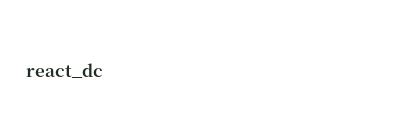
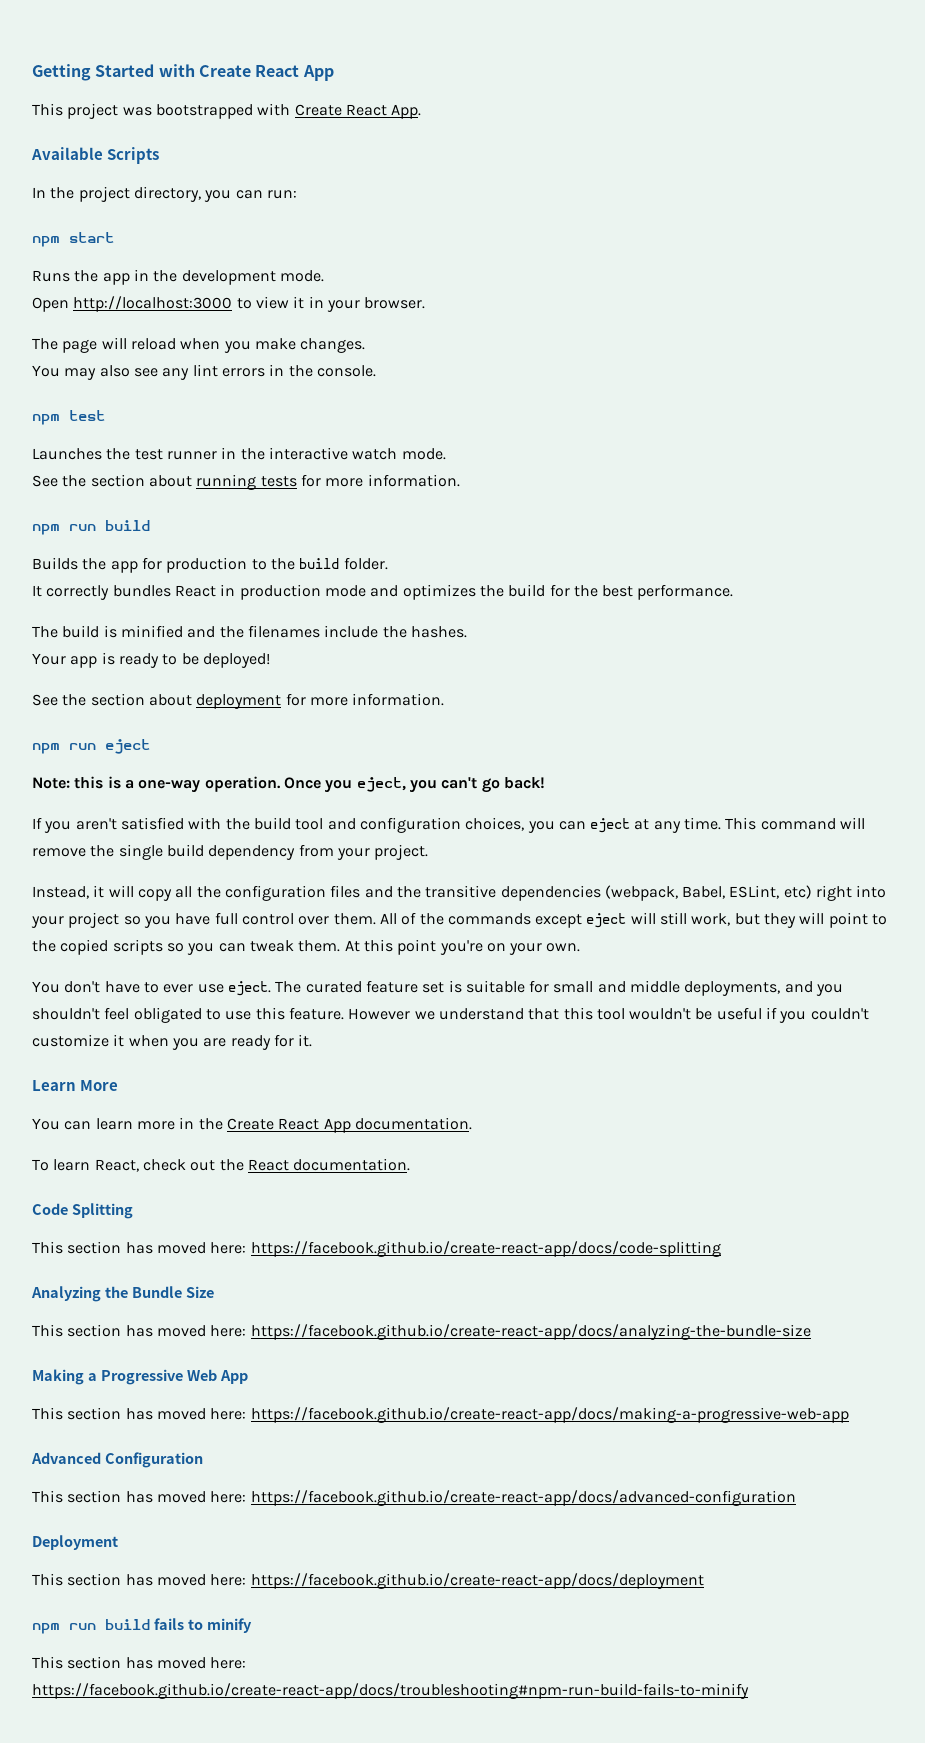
[26,63,103,79] react_dc -> [32,64,334,81] [32,103,422,119] [31,147,160,164] [32,186,297,202] [32,232,114,247] [32,269,324,285] [32,296,426,312] [32,337,366,353] [32,364,376,380] [32,410,105,425] [32,447,446,460] [32,474,460,490] [32,520,150,535] [32,557,388,573] [32,584,734,600] [32,625,467,638] [32,652,270,668] [32,693,445,709] [32,739,150,754] [32,776,545,793] [32,817,866,833] [32,844,429,860] [32,885,887,901] [31,912,888,928] [32,939,581,955] [32,980,844,996] [32,1007,869,1023] [32,1034,313,1050] [32,1080,119,1091] [32,1117,472,1133] [32,1158,411,1172] [32,1203,133,1219] [32,1241,721,1257] [31,1286,214,1302] [32,1324,811,1340] [32,1369,248,1385] [32,1407,849,1423] [31,1452,203,1468] [32,1490,796,1506] [32,1535,118,1550] [32,1573,704,1589] [32,1618,252,1634] [32,1656,247,1669] [32,1683,749,1699] Getting Started with Create React App // This project was bootstrapped with Create React App. // Available Scripts // In the project directory, you can run: // npm start // Runs the app in the development mode. // Open http://localhost:3000 to view it in your browser. // The page will reload when you make changes. // You may also see any lint errors in the console. // npm test // Launches the test runner in the interactive watch mode. // See the section about running tests for more information. // npm run build // Builds the app for production to the build folder. // It correctly bundles React in production mode and optimizes the build for the best performance. // The build is minified and the filenames include the hashes. // Your app is ready to be deployed! // See the section about deployment for more information. // npm run eject // Note: this is a one-way operation. Once you eject, you can't go back! // If you aren't satisfied with the build tool and configuration choices, you can eject at any time. This command will remove the single build dependency from your project. // Instead, it will copy all the configuration files and the transitive dependencies (webpack, Babel, ESLint, etc) right into your project so you have full control over them. All of the commands except eject will still work, but they will point to the copied scripts so you can tweak them. At this point you're on your own. // You don't have to ever use eject. The curated feature set is suitable for small and middle deployments, and you shouldn't feel obligated to use this feature. However we understand that this tool wouldn't be useful if you couldn't customize it when you are ready for it. // Learn More // You can learn more in the Create React App documentation. // To learn React, check out the React documentation. // Code Splitting // This section has moved here: https://facebook.github.io/create-react-app/docs/code-splitting // Analyzing the Bundle Size // This section has moved here: https://facebook.github.io/create-react-app/docs/analyzing-the-bundle-size // Making a Progressive Web App // This section has moved here: https://facebook.github.io/create-react-app/docs/making-a-progressive-web-app // Advanced Configuration // This section has moved here: https://facebook.github.io/create-react-app/docs/advanced-configuration // Deployment // This section has moved here: https://facebook.github.io/create-react-app/docs/deployment // npm run build fails to minify // This section has moved here: https://facebook.github.io/create-react-app/docs/troubleshooting#npm-run-build-fails-to-minify

